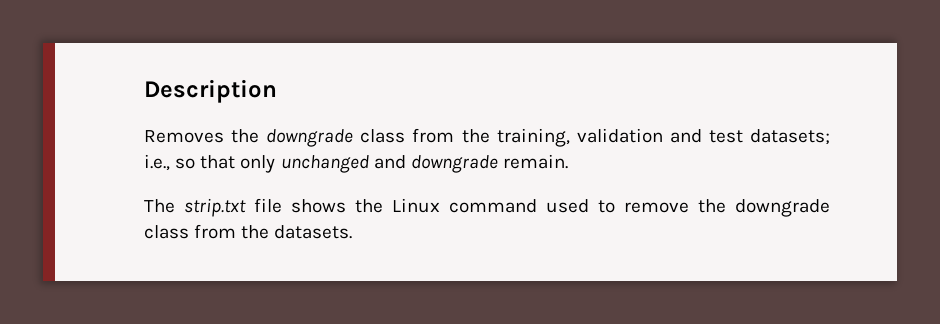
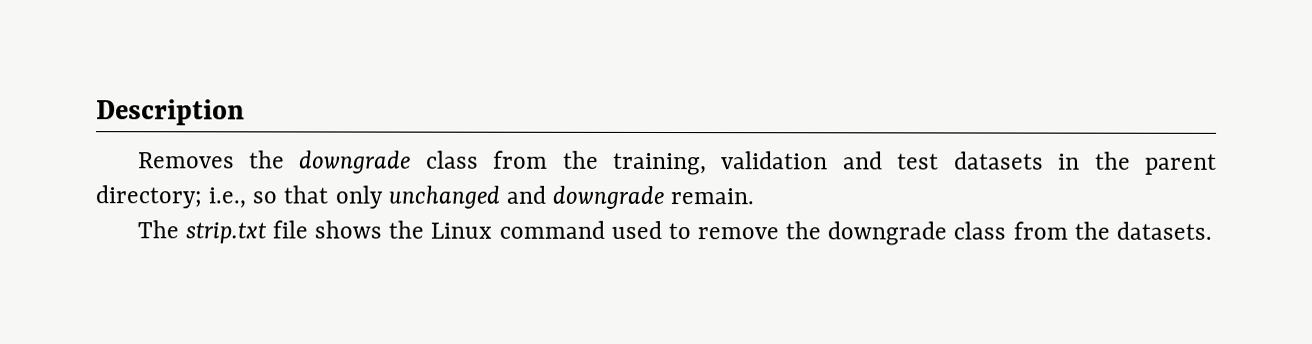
[750,129,831,145] datasets; -> [953,151,1218,175] [95,185,202,209] datasets in the parent directory;

